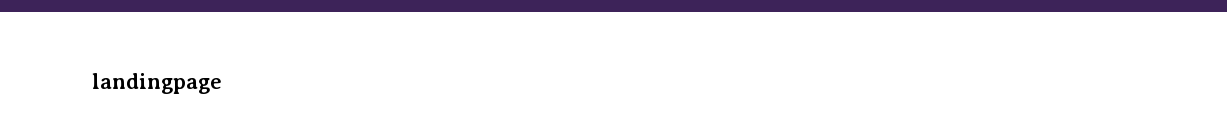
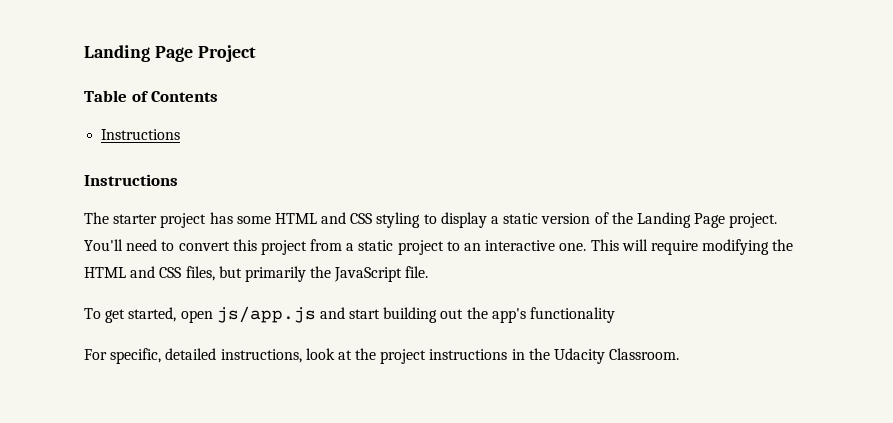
[92,73,222,94] landingpage -> [84,45,256,62] [84,90,219,102] [101,129,181,140] [84,174,178,186] [84,212,778,228] [84,239,794,255] [84,266,429,282] [84,306,616,323] [84,348,680,364] Landing Page Project // Table of Contents // Instructions // Instructions // The starter project has some HTML and CSS styling to display a static version of the Landing Page project. You'll need to convert this project from a static project to an interactive one. This will require modifying the HTML and CSS files, but primarily the JavaScript file. // To get started, open js/app.js and start building out the app's functionality // For specific, detailed instructions, look at the project instructions in the Udacity Classroom.

